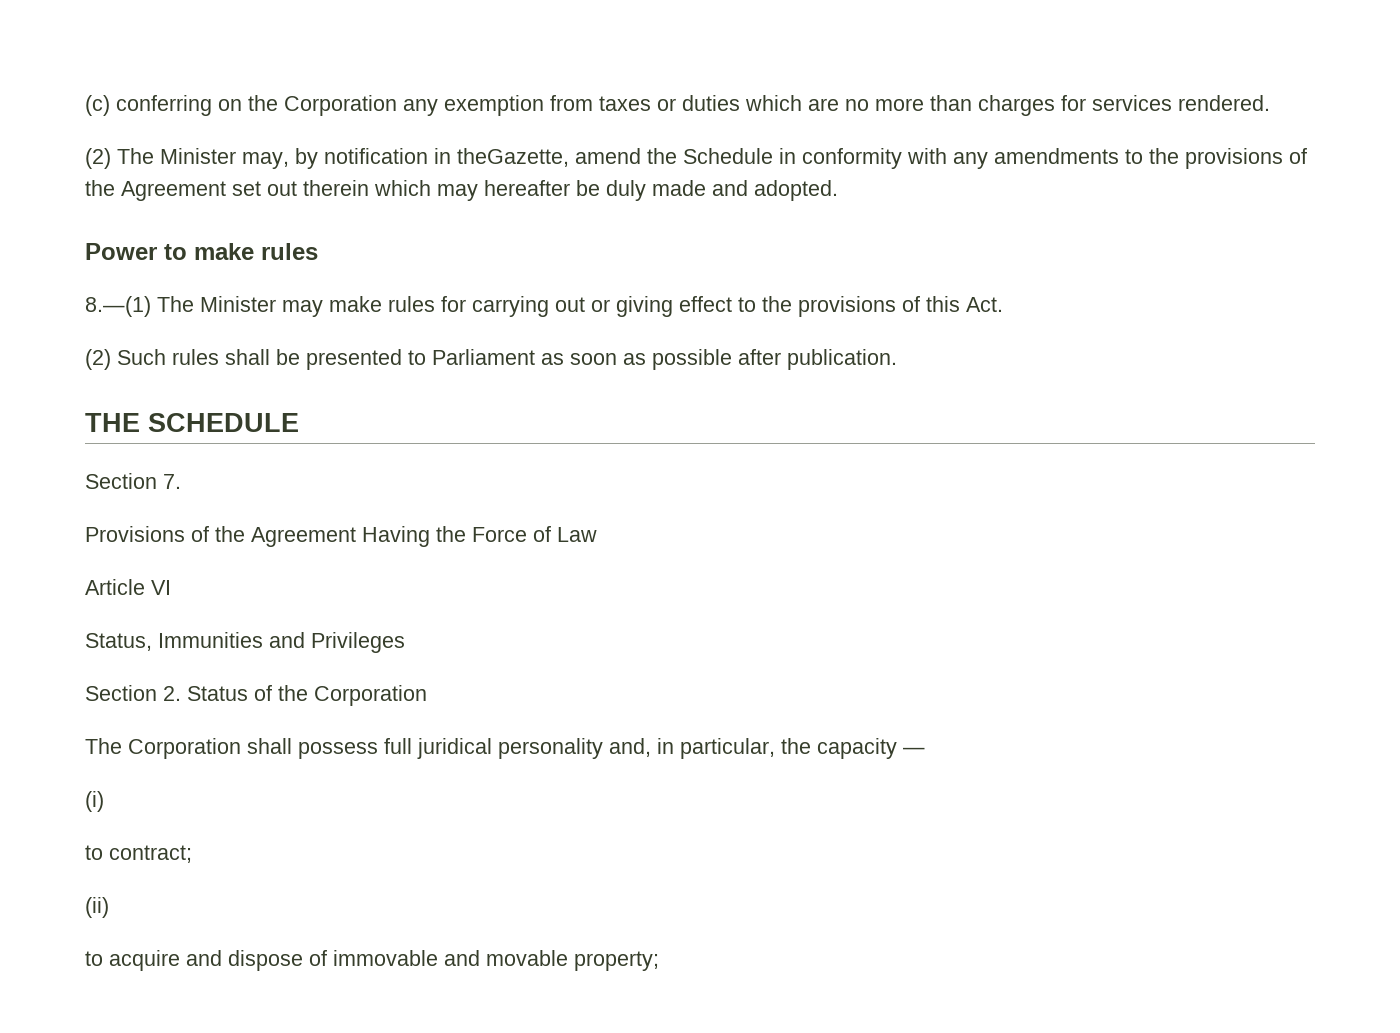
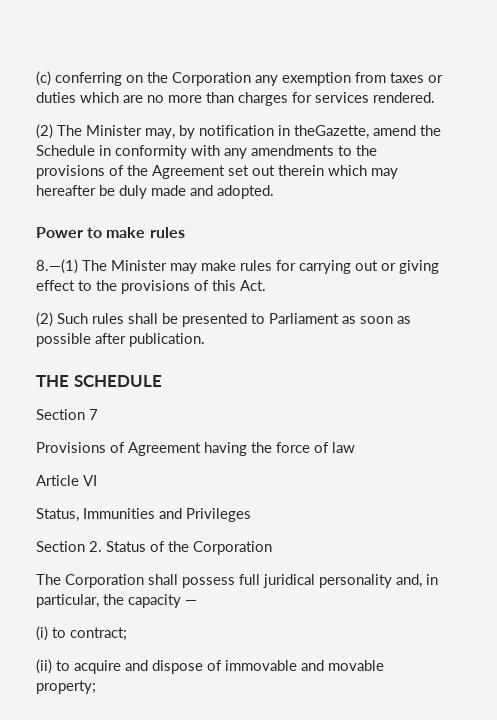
[163,474,181,489] 7. -> [89,409,98,420] 7
[215,526,597,547] the Agreement Having the Force of Law -> [128,442,355,456] Agreement having the force of law
(104, 801) // -> (48, 633) none
(109, 907) // -> (52, 666) none

